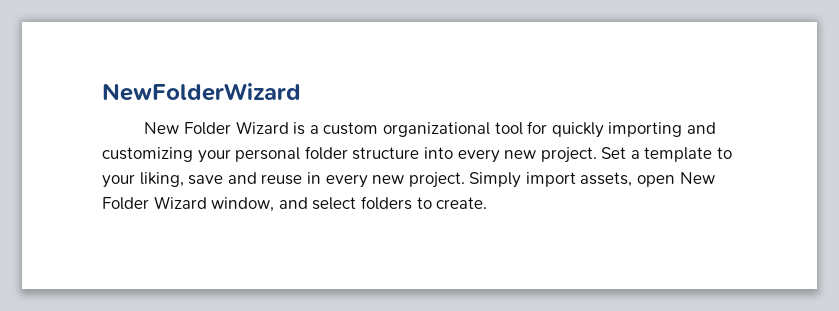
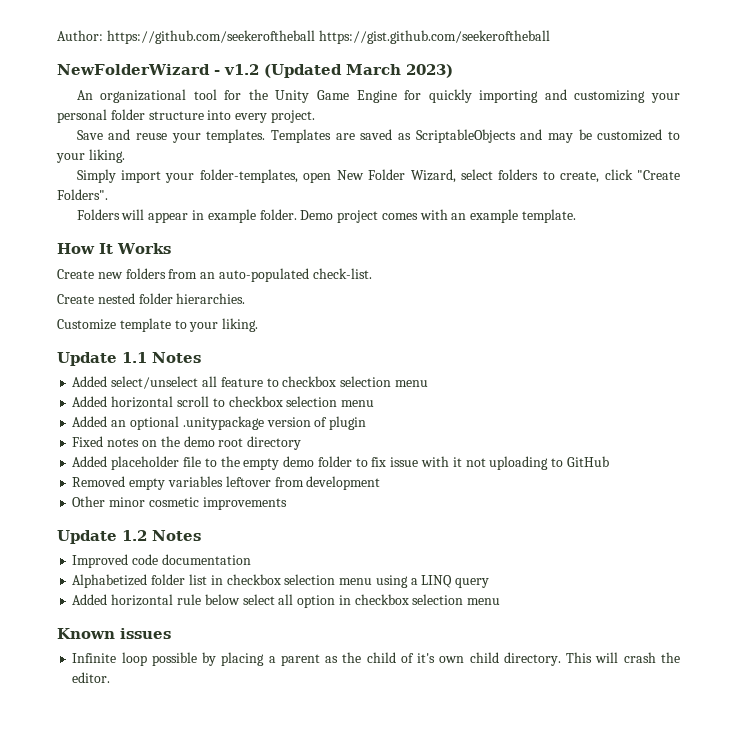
[102,83,301,101] [144,121,523,137] NewFolderWizard // New Folder Wizard is a custom organizational tool -> [57,30,550,44] [57,64,453,78] [76,89,397,103] Author: https://github.com/seekeroftheball https://gist.github.com/seekeroftheball // NewFolderWizard - v1.2 (Updated March 2023) // An organizational tool for the Unity Game Engine
[504,147,733,163] [102,172,715,188] [102,196,488,212] new project. Set a template to your liking, save and reuse in every new project. Simply import assets, open New Folder Wizard window, and select folders to create. -> [270,110,315,123] [76,129,680,143] [56,149,125,163] [76,169,680,183] [57,189,108,200] [76,209,577,223] [57,243,171,254] [57,268,372,282] [57,293,246,304] [57,318,259,332] [57,352,201,366] [72,376,428,389] [72,396,375,408] [72,416,367,430] [72,436,302,450] [72,456,609,470] [72,476,381,490] [72,496,287,510] [57,530,201,544] [72,554,251,568] [72,574,490,588] [72,594,501,608] [57,628,171,639] [72,652,680,666] [72,672,111,683] project. // Save and reuse your templates. Templates are saved as ScriptableObjects and may be customized to your liking. // Simply import your folder-templates, open New Folder Wizard, select folders to create, click "Create Folders". // Folders will appear in example folder. Demo project comes with an example template. // How It Works // Create new folders from an auto-populated check-list. // Create nested folder hierarchies. // Customize template to your liking. // Update 1.1 Notes // Added select/unselect all feature to checkbox selection menu // Added horizontal scroll to checkbox selection menu // Added an optional .unitypackage version of plugin // Fixed notes on the demo root directory // Added placeholder file to the empty demo folder to fix issue with it not uploading to GitHub // Removed empty variables leftover from development // Other minor cosmetic improvements // Update 1.2 Notes // Improved code documentation // Alphabetized folder list in checkbox selection menu using a LINQ query // Added horizontal rule below select all option in checkbox selection menu // Known issues // Infinite loop possible by placing a parent as the child of it's own child directory. This will crash the editor.

